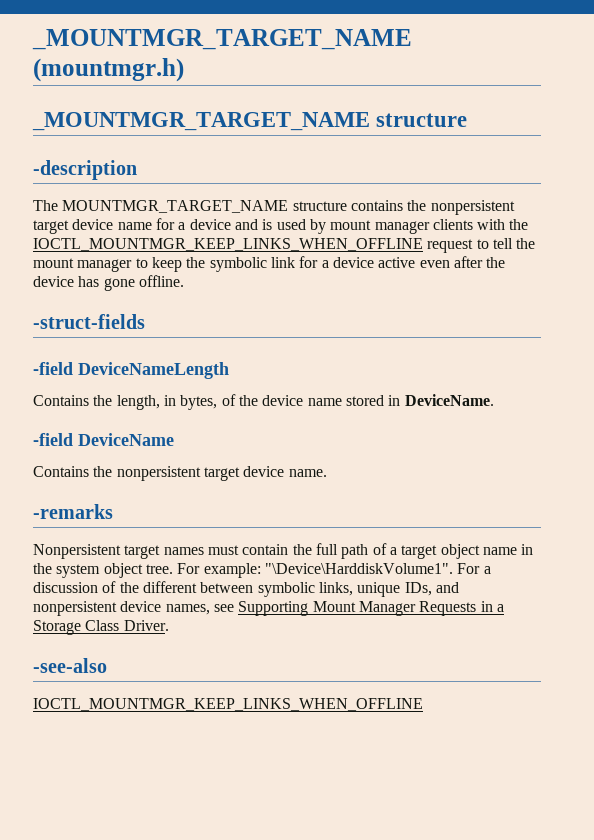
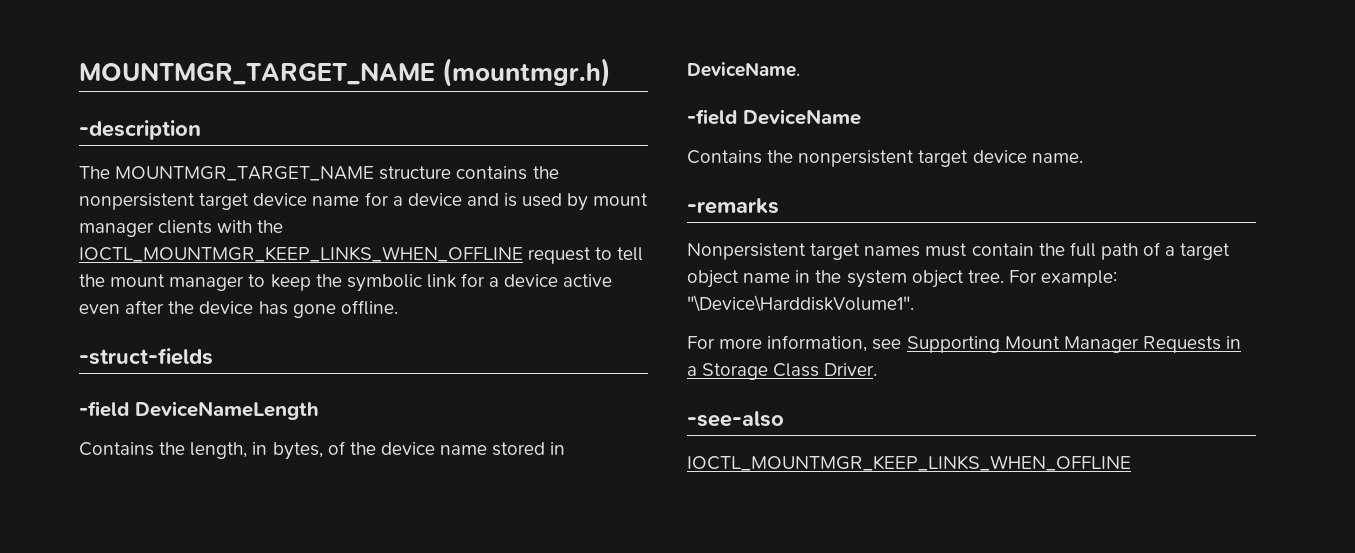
[32,29,412,50] _MOUNTMGR_TARGET_NAME -> [79,62,435,85] MOUNTMGR_TARGET_NAME
[32,112,468,131] // _MOUNTMGR_TARGET_NAME structure -> (612, 72) none
[457,563,491,574] [33,581,459,597] [33,601,210,616] For a discussion of the different between symbolic links, unique IDs, and nonpersistent device names, -> [687,335,868,352] // For more information,

